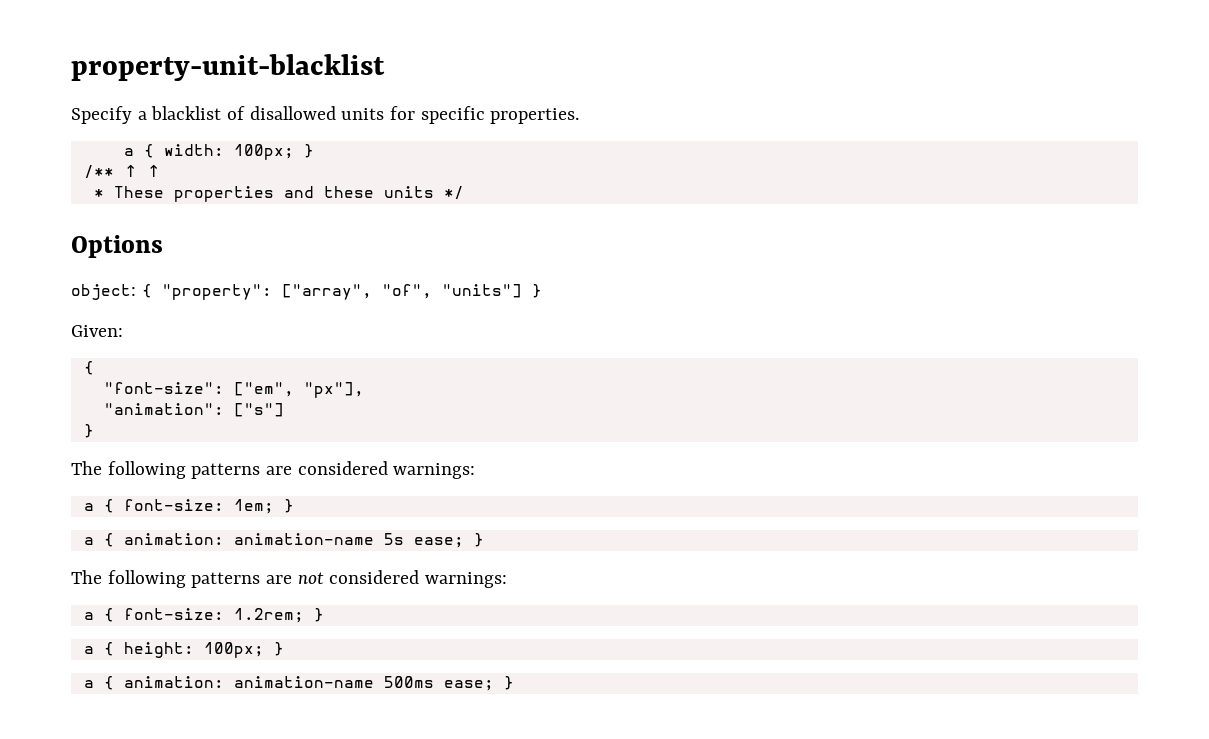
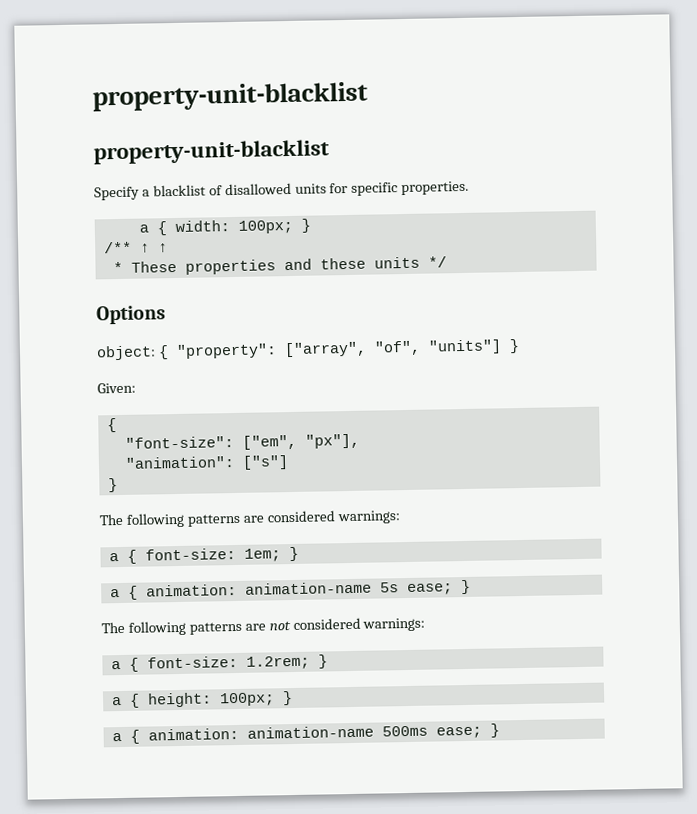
[71,54,385,81] property-unit-blacklist -> [92,81,368,112] [93,139,330,165] property-unit-blacklist // property-unit-blacklist

